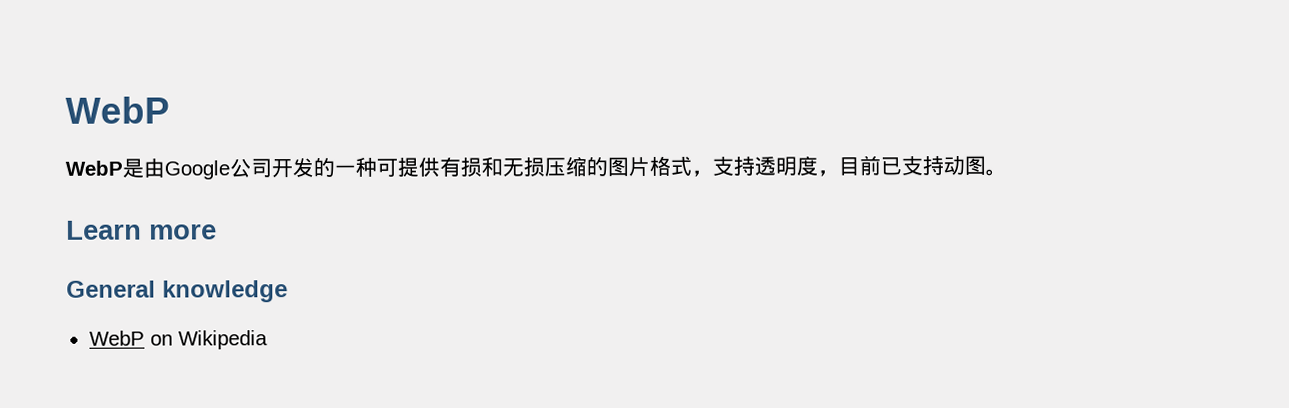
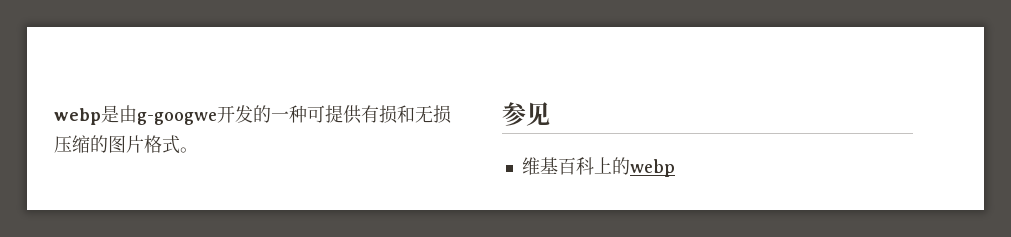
[65,96,170,124] [65,158,272,180] WebP // WebP是由Google公司 -> [54,105,217,125] webp是由g-googwe
[691,155,1007,177] [66,220,217,240] [66,280,288,303] [88,330,268,350] ，支持透明度，目前已支持动图。 // Learn more // General knowledge // WebP on Wikipedia -> [180,147,198,153] [502,102,550,126] [521,157,675,177] 。 // 参见 // 维基百科上的webp

